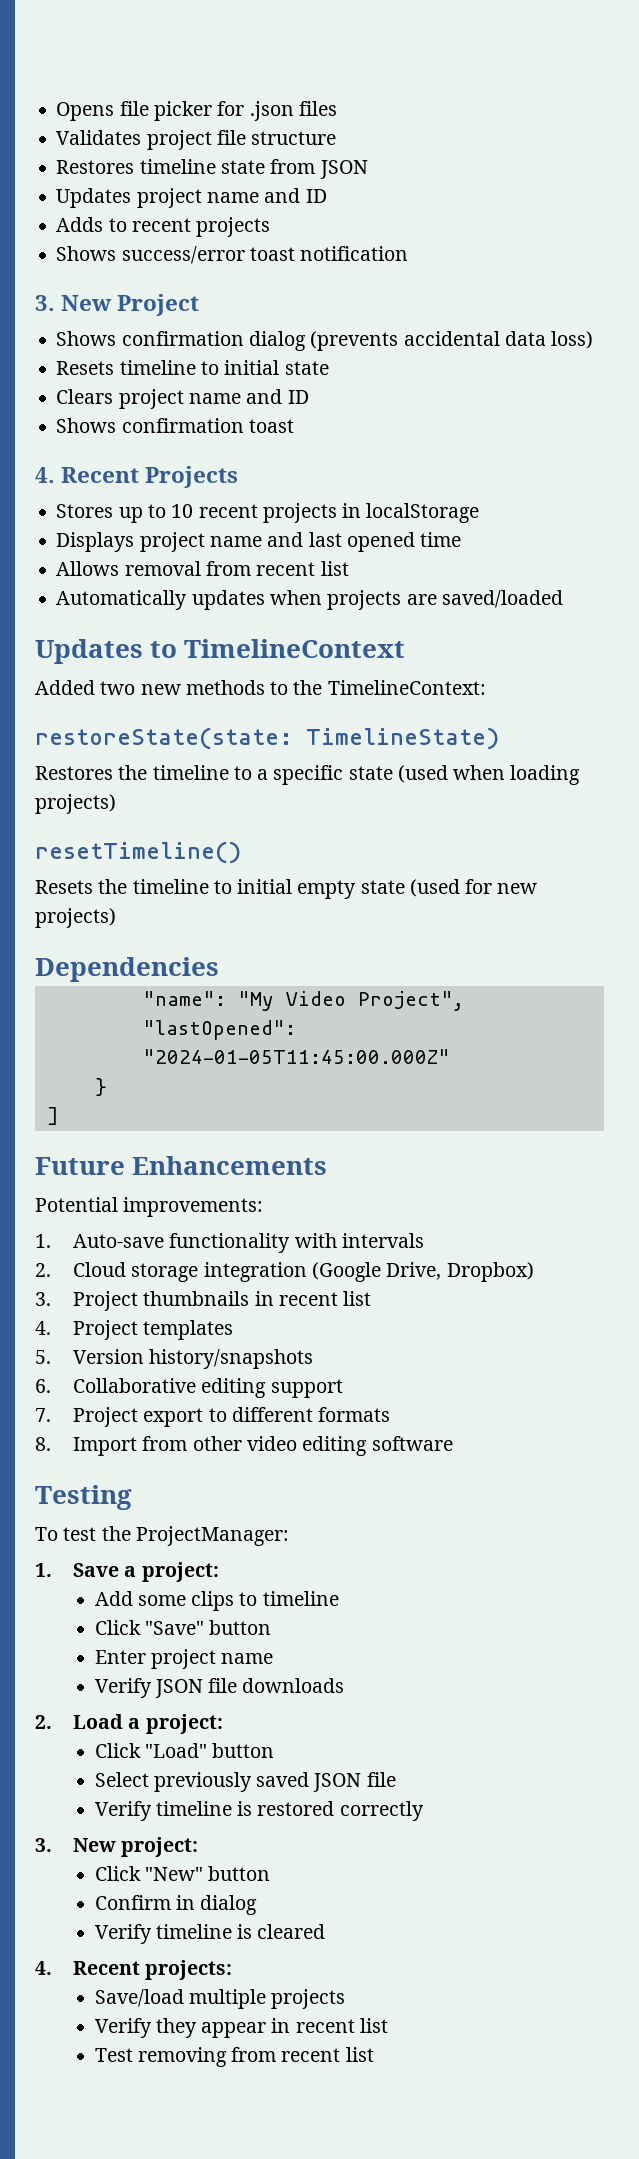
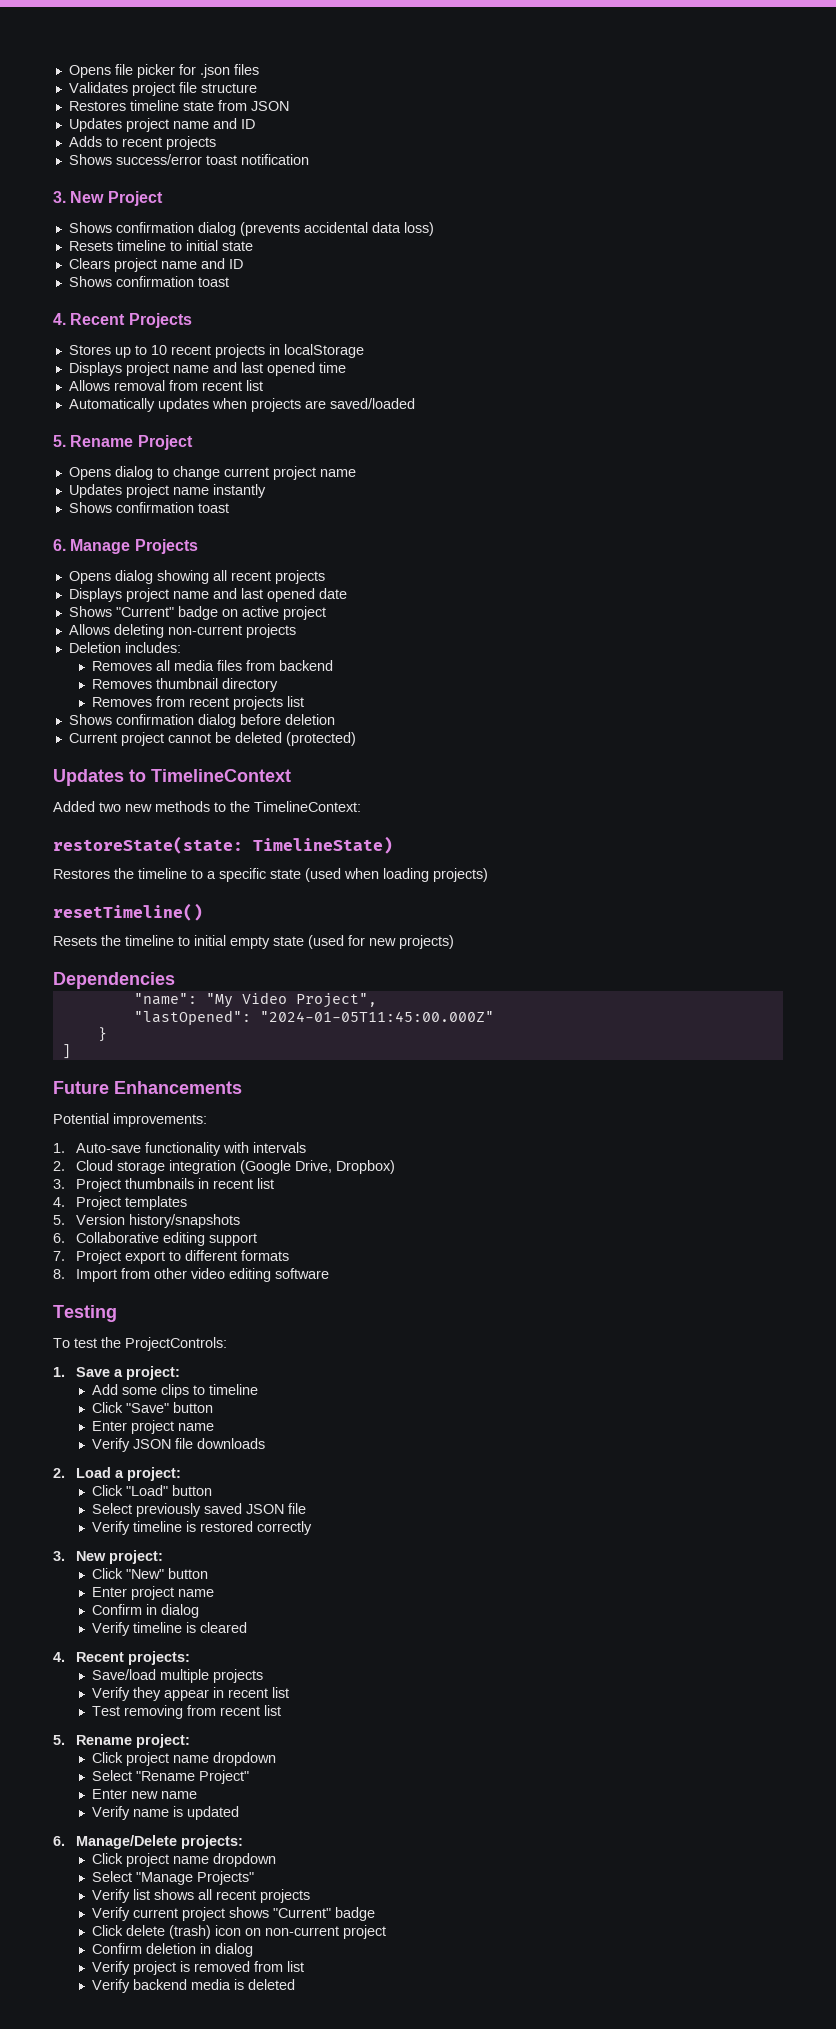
(563, 599) none -> [53,435,193,450] [68,466,356,480] [68,484,266,498] [68,502,229,513] [53,539,198,554] [68,570,325,584] [68,588,347,602] [68,606,326,620] [68,624,296,638] [68,642,181,653] [92,660,334,671] [92,678,279,692] [92,696,305,710] [68,714,335,728] [68,732,356,746] // 5. Rename Project // Opens dialog to change current project name // Updates project name instantly // Shows confirmation toast // 6. Manage Projects // Opens dialog showing all recent projects // Displays project name and last opened date // Shows "Current" badge on active project // Allows deleting non-current projects // Deletion includes: // Removes all media files from backend // Removes thumbnail directory // Removes from recent projects list // Shows confirmation dialog before deletion // Current project cannot be deleted (protected)
[135,1526,289,1546] ProjectManager: -> [125,1337,227,1351] ProjectControls:
(271, 1873) none -> [92,1586,215,1600] // Enter project name
(374, 2054) none -> [53,1734,191,1748] [92,1752,277,1766] [92,1770,250,1784] [92,1789,198,1799] [92,1806,240,1820] [53,1835,244,1849] [92,1853,277,1867] [92,1871,255,1885] [92,1889,311,1903] [92,1907,376,1921] [92,1925,387,1939] [92,1943,254,1957] [92,1961,305,1975] [92,1979,296,1993] // 5. Rename project: // Click project name dropdown // Select "Rename Project" // Enter new name // Verify name is updated // 6. Manage/Delete projects: // Click project name dropdown // Select "Manage Projects" // Verify list shows all recent projects // Verify current project shows "Current" badge // Click delete (trash) icon on non-current project // Confirm deletion in dialog // Verify project is removed from list // Verify backend media is deleted

